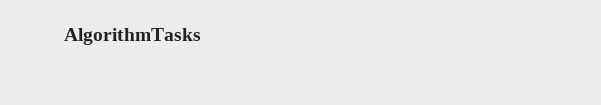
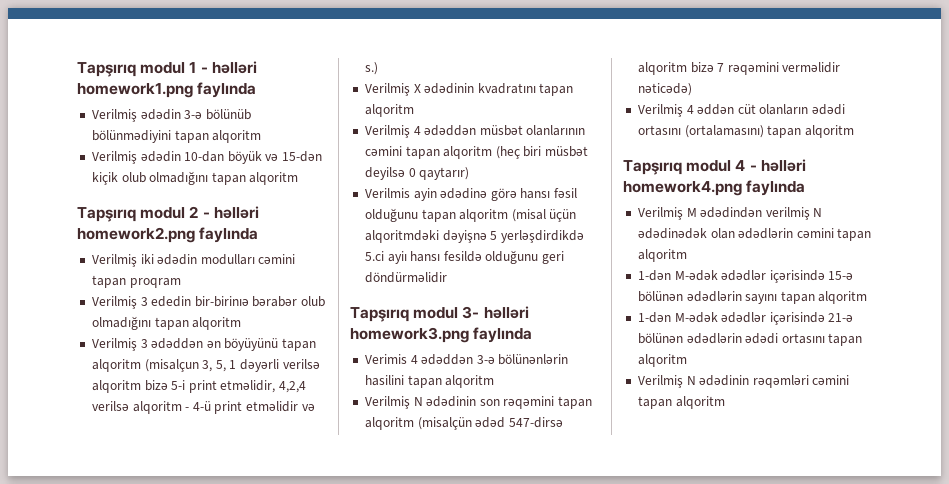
[64,28,201,45] AlgorithmTasks -> [77,61,257,77] [77,82,257,98] [91,109,251,122] [91,130,262,143] [91,151,323,164] [91,171,299,185] [77,206,259,222] [77,227,259,243] [91,254,296,267] [91,275,181,288] [91,296,326,309] [91,316,242,330] [91,338,317,351] [91,359,320,372] [91,380,307,393] [91,401,315,414] [364,62,378,75] [364,83,574,96] [364,104,414,117] [364,125,586,138] [364,146,589,159] [364,167,470,180] [364,188,578,201] [364,208,577,222] [364,230,584,243] [364,250,565,264] [364,272,447,283] [350,306,529,322] [350,327,533,343] [364,354,569,365] [364,375,495,388] [364,396,593,409] [364,417,563,430] [637,62,841,75] [637,83,692,96] [637,104,846,117] [637,125,854,138] [623,159,806,175] [623,180,806,196] [637,207,823,220] [637,228,872,241] [637,249,687,262] [637,270,854,283] [637,291,868,304] [637,312,854,325] [637,333,863,346] [637,354,687,367] [637,375,850,388] [637,396,725,409] Tapşırıq modul 1 - həlləri homework1.png faylında // Verilmiş ədədin 3-ə bölünüb bölünmədiyini tapan alqoritm // Verilmiş ədədin 10-dan böyük və 15-dən kiçik olub olmadığını tapan alqoritm // Tapşırıq modul 2 - həlləri homework2.png faylında // Verilmiş iki ədədin modulları cəmini tapan proqram // Verilmiş 3 ededin bir-birinıə bərabər olub olmadığını tapan alqoritm // Verilmiş 3 ədəddən ən böyüyünü tapan alqoritm (misalçun 3, 5, 1 dəyərli verilsə alqoritm bizə 5-i print etməlidir, 4,2,4 verilsə alqoritm - 4-ü print etməlidir və s.) // Verilmiş X ədədinin kvadratını tapan alqoritm // Verilmiş 4 ədəddən müsbət olanlarının cəmini tapan alqoritm (heç biri müsbət deyilsə 0 qaytarır) // Verilmis ayin ədədinə görə hansı fəsil olduğunu tapan alqoritm (misal üçün alqoritmdəki dəyişnə 5 yerləşdirdikdə 5.ci ayiı hansı fesildə olduğunu geri döndürməlidir // Tapşırıq modul 3- həlləri homework3.png faylında // Verimis 4 ədəddən 3-ə bölünənlərin hasilini tapan alqoritm // Verilmiş N ədədinin son rəqəmini tapan alqoritm (misalçün ədəd 547-dirsə alqoritm bizə 7 rəqəmini verməlidir nəticədə) // Verilmiş 4 əddən cüt olanların ədədi ortasını (ortalamasını) tapan alqoritm // Tapşırıq modul 4 - həlləri homework4.png faylında // Verilmiş M ədədindən verilmiş N ədədinədək olan ədədlərin cəmini tapan alqoritm // 1-dən M-ədək ədədlər içərisində 15-ə bölünən ədədlərin sayını tapan alqoritm // 1-dən M-ədək ədədlər içərisində 21-ə bölünən ədədlərin ədədi ortasını tapan alqoritm // Verilmiş N ədədinin rəqəmləri cəmini tapan alqoritm

